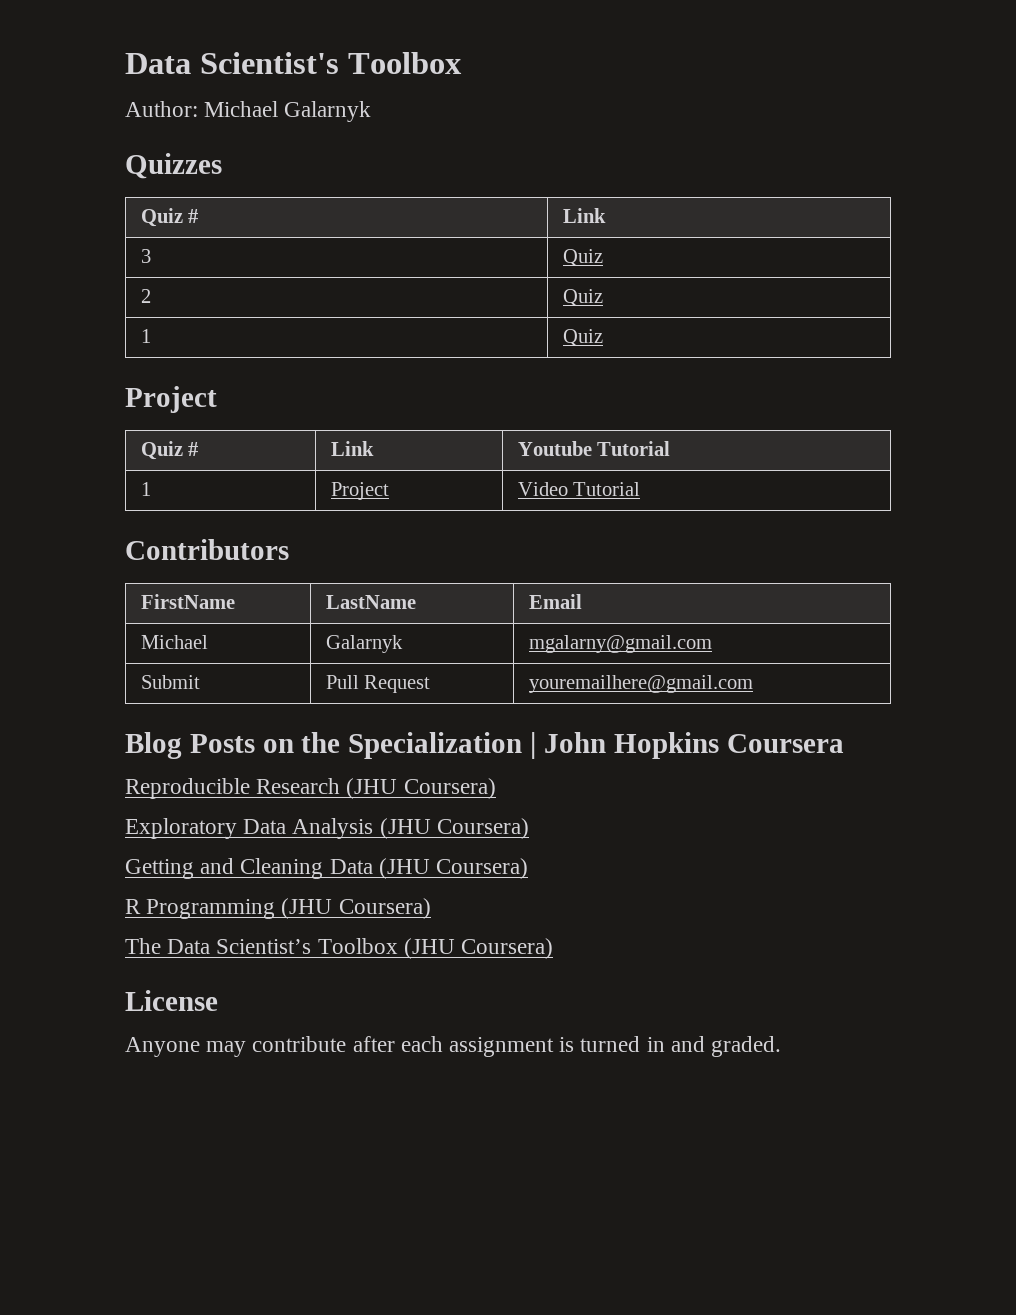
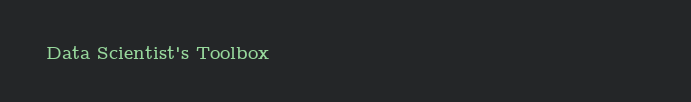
[125,52,462,74] [125,101,372,122] [125,153,222,179] [140,208,199,227] [562,208,606,223] [140,249,151,263] [562,249,603,266] [140,289,151,303] [562,289,603,306] [140,329,151,343] [562,329,603,346] [125,386,217,413] [140,441,199,460] [330,441,374,456] [517,441,671,456] [140,482,151,496] [330,482,389,500] [517,482,641,496] [125,539,289,560] [140,594,235,609] [325,595,416,609] [528,594,582,609] [140,635,208,649] [325,635,403,653] [528,635,712,653] [140,675,200,689] [325,675,431,693] [528,675,753,693] [125,732,844,759] [125,778,496,799] [125,818,529,839] [125,858,529,879] [125,898,431,919] [125,938,554,959] [125,990,218,1011] [125,1036,782,1057] Data Scientist's Toolbox // Author: Michael Galarnyk // Quizzes // Quiz # | Link // 3 | Quiz // 2 | Quiz // 1 | Quiz // Project // Quiz # | Link | Youtube Tutorial // 1 | Project | Video Tutorial // Contributors // FirstName | LastName | Email // Michael | Galarnyk | mgalarny@gmail.com // Submit | Pull Request | youremailhere@gmail.com // Blog Posts on the Specialization | John Hopkins Coursera // Reproducible Research (JHU Coursera) // Exploratory Data Analysis (JHU Coursera) // Getting and Cleaning Data (JHU Coursera) // R Programming (JHU Coursera) // The Data Scientist’s Toolbox (JHU Coursera) // License // Anyone may contribute after each assignment is turned in and graded. -> [46,46,269,59] Data Scientist's Toolbox

